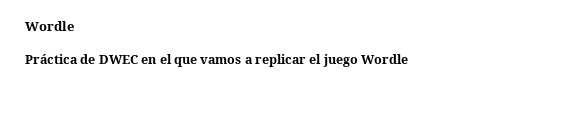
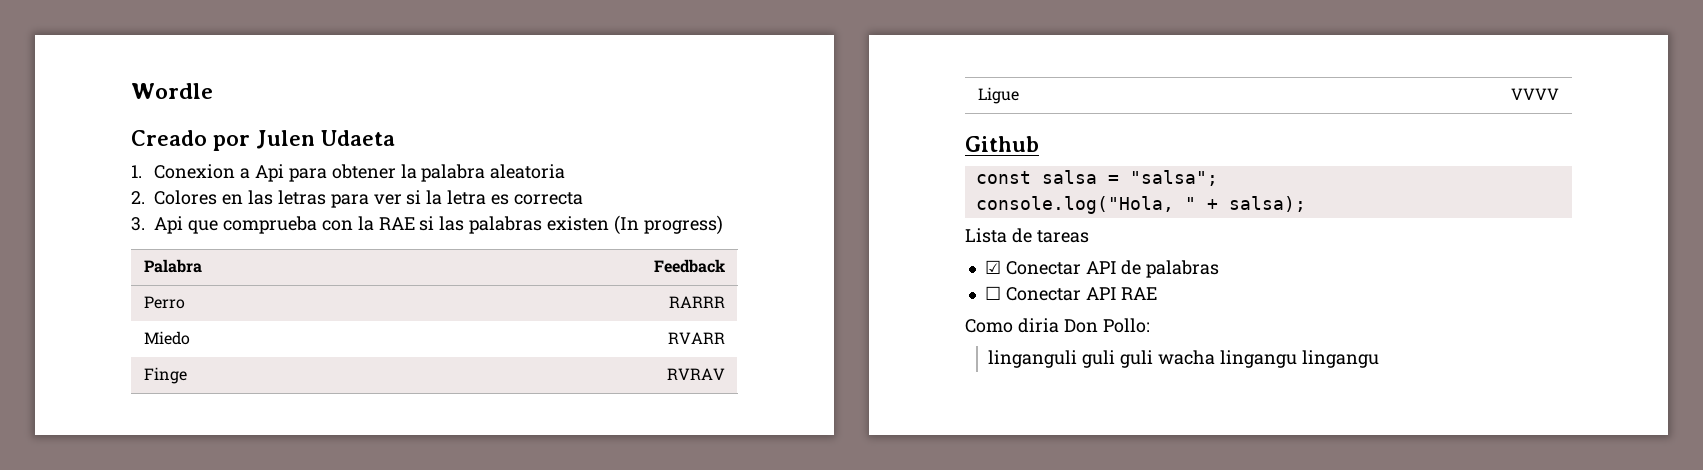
[25,54,409,67] Práctica de DWEC en el que vamos a replicar el juego Wordle -> [131,130,395,151] [131,164,566,182] [131,190,583,208] [131,215,723,235] [144,259,203,273] [653,259,725,273] [144,296,186,309] [668,296,725,308] [144,331,191,345] [667,332,725,344] [144,367,188,384] [666,368,725,380] [978,87,1020,104] [1510,88,1559,100] [965,136,1039,152] [975,170,1218,186] [975,196,1306,214] [965,228,1089,243] [984,260,1220,278] [984,286,1158,301] [965,318,1150,333] [988,350,1379,368] Creado por Julen Udaeta // 1. Conexion a Api para obtener la palabra aleatoria // 2. Colores en las letras para ver si la letra es correcta // 3. Api que comprueba con la RAE si las palabras existen (In progress) // Palabra | Feedback // Perro | RARRR // Miedo | RVARR // Finge | RVRAV // Ligue | VVVV // Github // const salsa = "salsa"; // console.log("Hola, " + salsa); // Lista de tareas // ☑ Conectar API de palabras // ☐ Conectar API RAE // Como diria Don Pollo: // linganguli guli guli wacha lingangu lingangu

